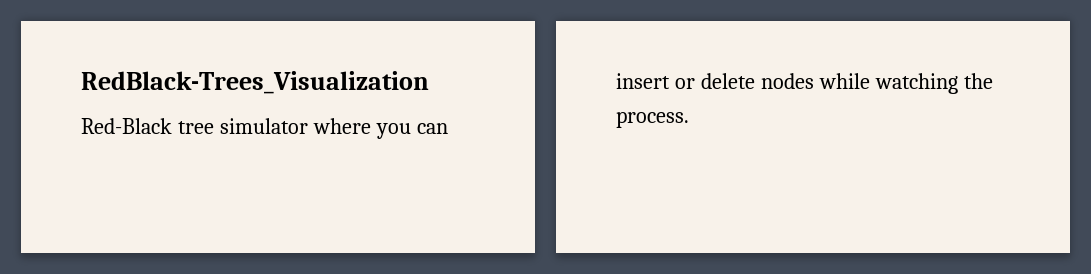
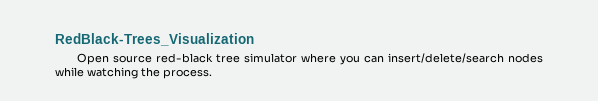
[81,118,172,134] Red-Black -> [76,53,213,65] Open source red-black
[616,73,755,89] insert or delete -> [387,53,504,63] insert/delete/search

